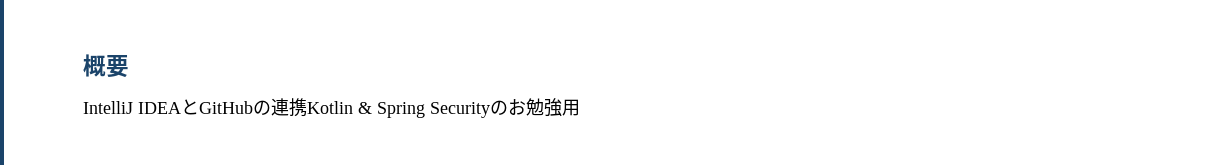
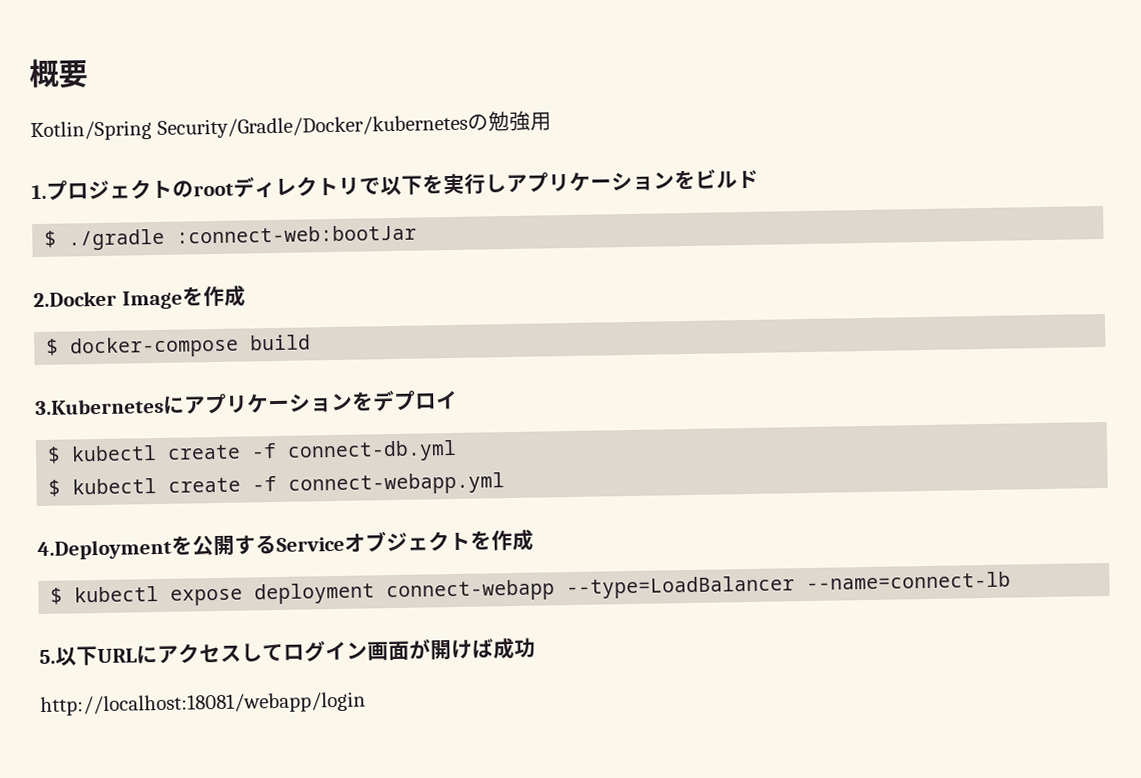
[83,98,580,118] IntelliJ IDEAとGitHubの連携Kotlin & Spring Securityのお勉強用 -> [30,110,552,142] [31,169,759,201] [44,224,418,251] [33,284,246,310] [46,334,312,359] [35,389,458,416] [47,439,458,464] [48,472,506,497] [37,528,534,561] [50,571,1012,606] [39,636,536,666] [40,691,366,717] Kotlin/Spring Security/Gradle/Docker/kubernetesの勉強用 // 1.プロジェクトのrootディレクトリで以下を実行しアプリケーションをビルド // $ ./gradle :connect-web:bootJar // 2.Docker Imageを作成 // $ docker-compose build // 3.Kubernetesにアプリケーションをデプロイ // $ kubectl create -f connect-db.yml // $ kubectl create -f connect-webapp.yml // 4.Deploymentを公開するServiceオブジェクトを作成 // $ kubectl expose deployment connect-webapp --type=LoadBalancer --name=connect-lb // 5.以下URLにアクセスしてログイン画面が開けば成功 // http://localhost:18081/webapp/login

